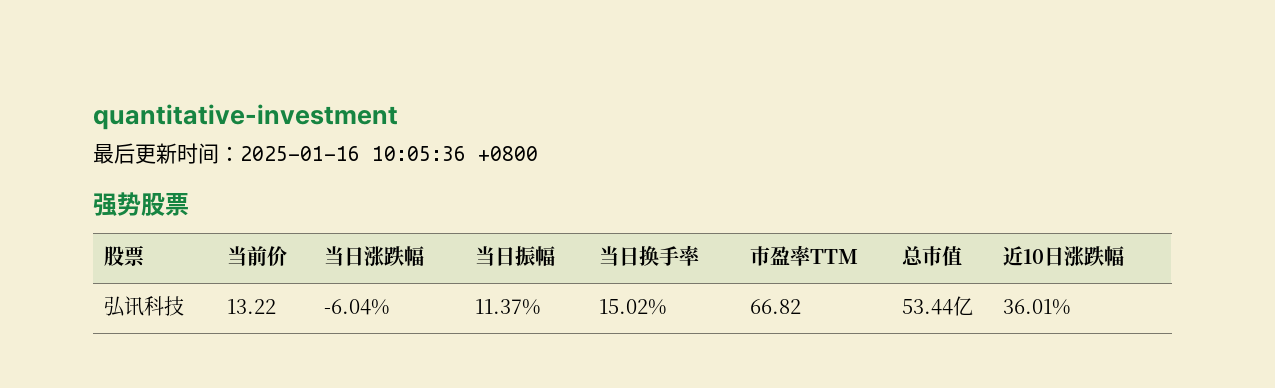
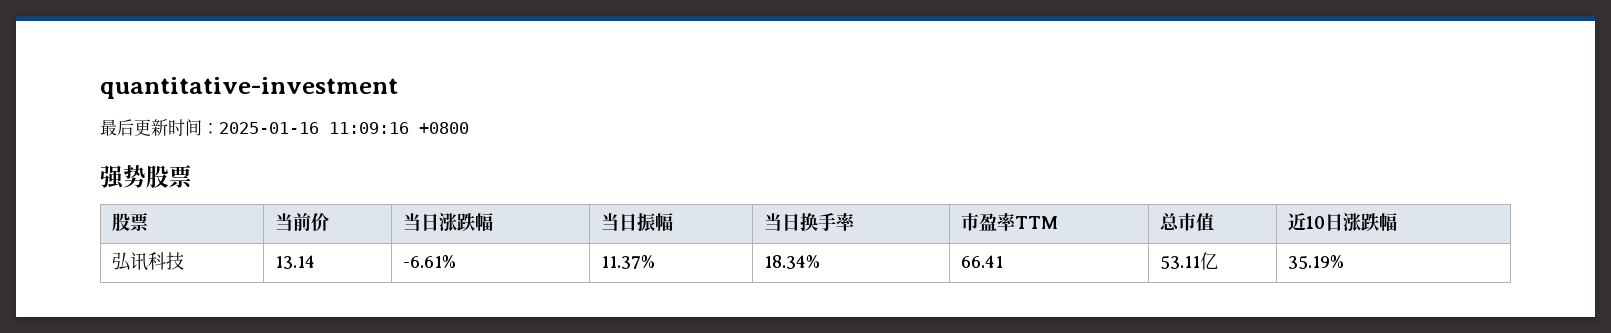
[372,146,466,161] 10:05:36 -> [329,122,409,134] 11:09:16
[226,299,276,314] [323,299,389,315] 13.22 | -6.04% -> [274,255,315,269] [402,255,456,268] 13.14 | -6.61%
[598,299,666,315] [749,299,801,314] [901,299,953,315] 15.02% | 66.82 | 53.44 -> [763,255,820,269] [960,255,1003,268] [1159,256,1200,269] 18.34% | 66.41 | 53.11
[1002,299,1070,315] 36.01% -> [1287,255,1344,269] 35.19%

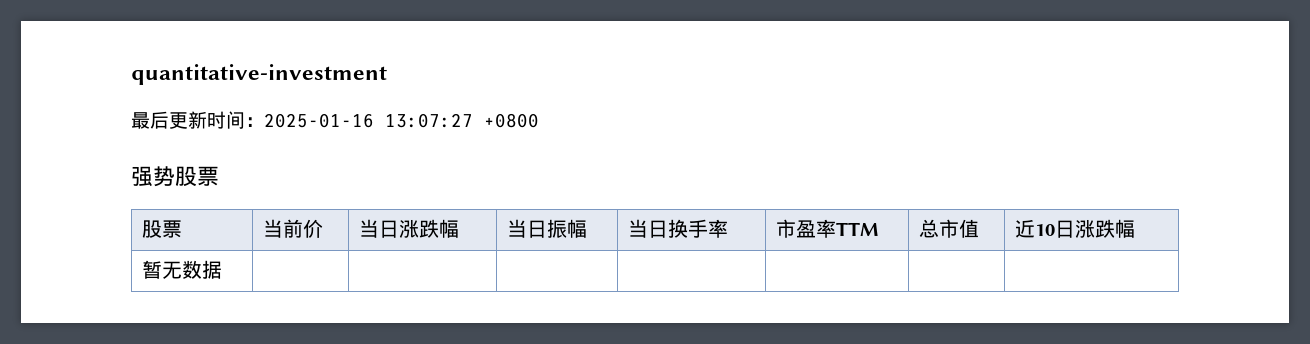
[329,122,409,134] 11:09:16 -> [385,113,473,128] 13:07:27
[111,252,184,271] [274,255,315,269] [402,255,456,268] [600,255,655,269] [763,255,820,269] [960,255,1003,268] [1159,252,1218,270] [1287,255,1344,269] 弘讯科技 | 13.14 | -6.61% | 11.37% | 18.34% | 66.41 | 53.11亿 | 35.19% -> [141,260,222,279] 暂无数据 | | | | | | |

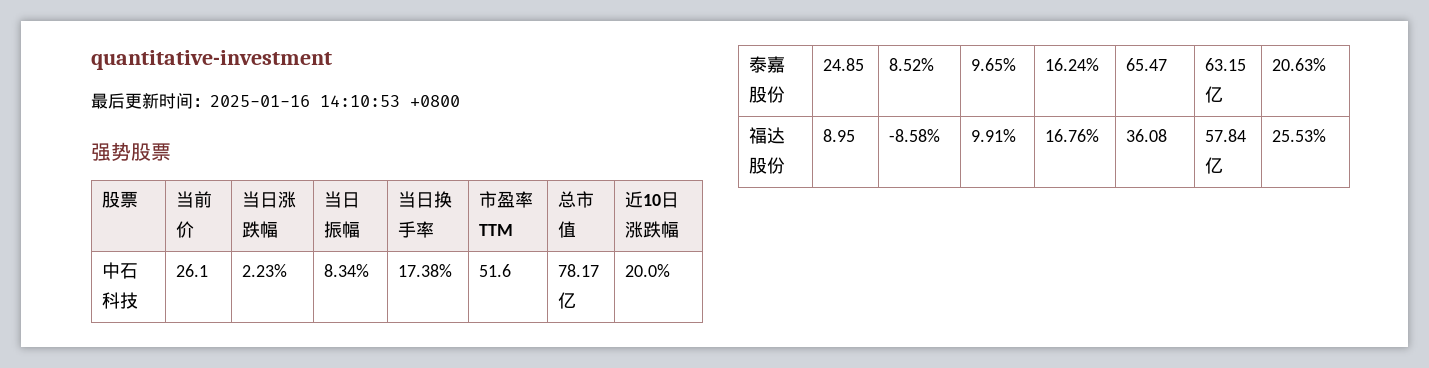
[385,113,473,128] 13:07:27 -> [320,95,400,107] 14:10:53
[141,260,222,279] 暂无数据 | | | | | | | -> [102,262,139,279] [102,292,139,309] [176,264,209,277] [242,264,288,277] [324,264,370,277] [398,264,453,277] [479,264,512,277] [558,264,600,277] [558,292,577,309] [625,264,671,277] [749,56,786,73] [749,86,786,103] [823,58,865,71] [889,58,935,71] [971,58,1017,71] [1045,58,1100,71] [1126,58,1168,71] [1205,58,1247,71] [1205,86,1224,103] [1272,58,1327,71] [749,127,786,144] [749,157,786,174] [823,129,856,142] [889,129,941,142] [971,129,1017,142] [1045,129,1100,142] [1126,129,1168,142] [1205,129,1247,142] [1205,157,1224,174] [1272,129,1327,142] 中石科技 | 26.1 | 2.23% | 8.34% | 17.38% | 51.6 | 78.17亿 | 20.0% // 泰嘉股份 | 24.85 | 8.52% | 9.65% | 16.24% | 65.47 | 63.15亿 | 20.63% // 福达股份 | 8.95 | -8.58% | 9.91% | 16.76% | 36.08 | 57.84亿 | 25.53%

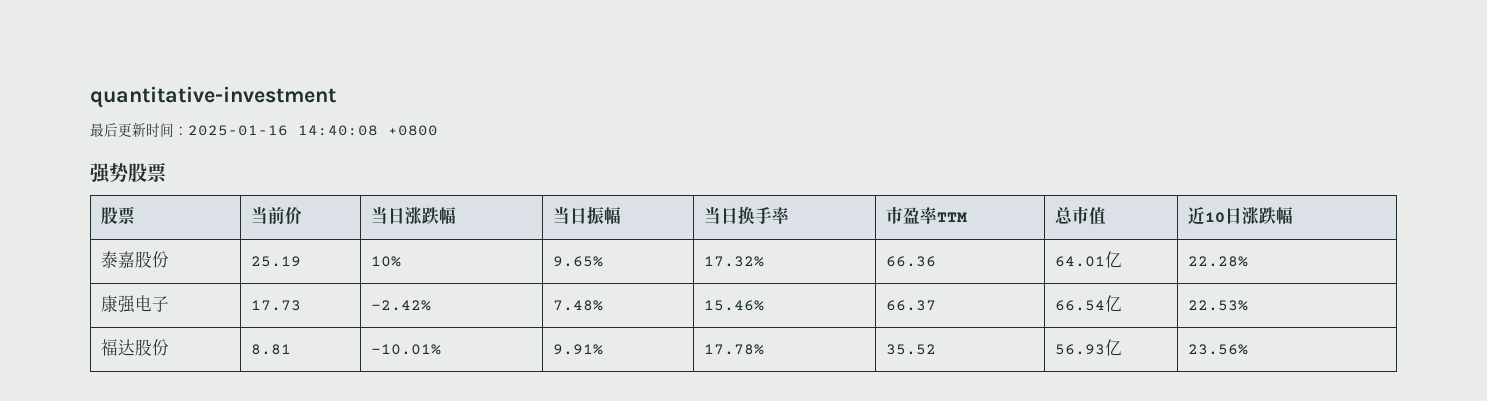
[320,95,400,107] 14:10:53 -> [298,125,378,136] 14:40:08
[102,262,139,279] [102,292,139,309] [176,264,209,277] [242,264,288,277] [324,264,370,277] [398,264,453,277] [479,264,512,277] [558,264,600,277] [558,292,577,309] [625,264,671,277] // 中石科技 | 26.1 | 2.23% | 8.34% | 17.38% | 51.6 | 78.17亿 | 20.0% -> (1294, 215) none
[823,58,865,71] [889,58,935,71] 24.85 | 8.52% -> [251,256,302,267] [371,256,402,267] 25.19 | 10%
[1045,58,1100,71] [1126,58,1168,71] [1205,58,1247,71] [1205,86,1224,103] [1272,58,1327,71] 16.24% | 65.47 | 63.15亿 | 20.63% -> [704,256,765,267] [886,256,937,267] [1055,251,1123,268] [1188,256,1249,267] [101,295,170,313] [251,300,302,311] [371,300,432,311] [553,300,604,311] [704,300,765,311] [886,300,937,311] [1055,295,1123,312] [1188,300,1249,311] 17.32% | 66.36 | 64.01亿 | 22.28% // 康强电子 | 17.73 | -2.42% | 7.48% | 15.46% | 66.37 | 66.54亿 | 22.53%
[823,129,856,142] [889,129,941,142] 8.95 | -8.58% -> [251,344,292,355] [371,344,442,355] 8.81 | -10.01%
[1045,129,1100,142] [1126,129,1168,142] [1205,129,1247,142] [1205,157,1224,174] [1272,129,1327,142] 16.76% | 36.08 | 57.84亿 | 25.53% -> [704,344,765,355] [886,344,937,355] [1055,339,1123,356] [1188,344,1249,355] 17.78% | 35.52 | 56.93亿 | 23.56%

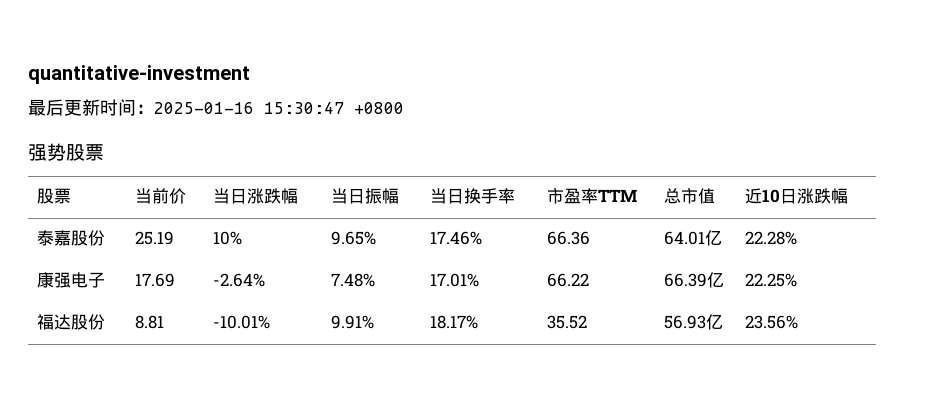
[298,125,378,136] 14:40:08 -> [264,102,344,114] 15:30:47
[704,256,765,267] 17.32% -> [430,231,483,245] 17.46%
[251,300,302,311] [371,300,432,311] 17.73 | -2.42% -> [135,273,176,287] [213,273,266,287] 17.69 | -2.64%
[704,300,765,311] [886,300,937,311] [1055,295,1123,312] [1188,300,1249,311] 15.46% | 66.37 | 66.54亿 | 22.53% -> [430,273,480,287] [547,273,590,287] [664,272,725,288] [745,273,798,287] 17.01% | 66.22 | 66.39亿 | 22.25%
[704,344,765,355] 17.78% -> [430,315,479,329] 18.17%

